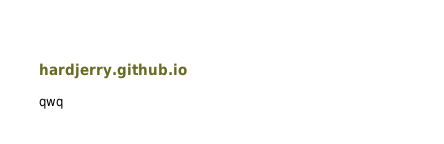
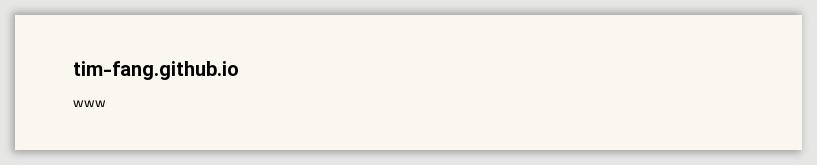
[39,63,187,79] [39,98,63,109] hardjerry.github.io // qwq -> [73,61,239,80] [73,100,106,107] tim-fang.github.io // www

